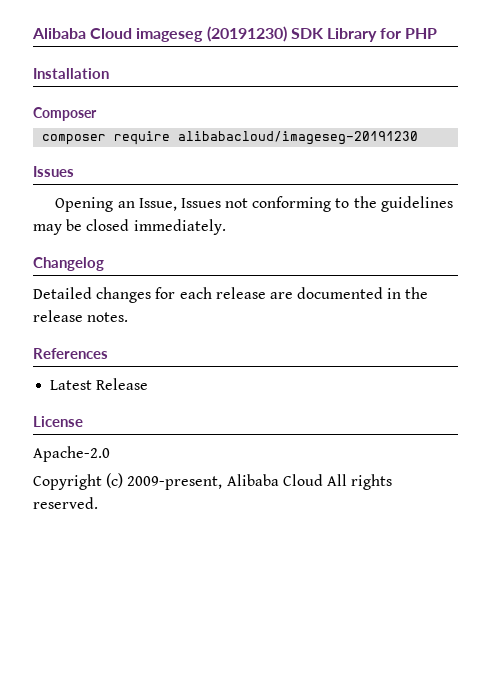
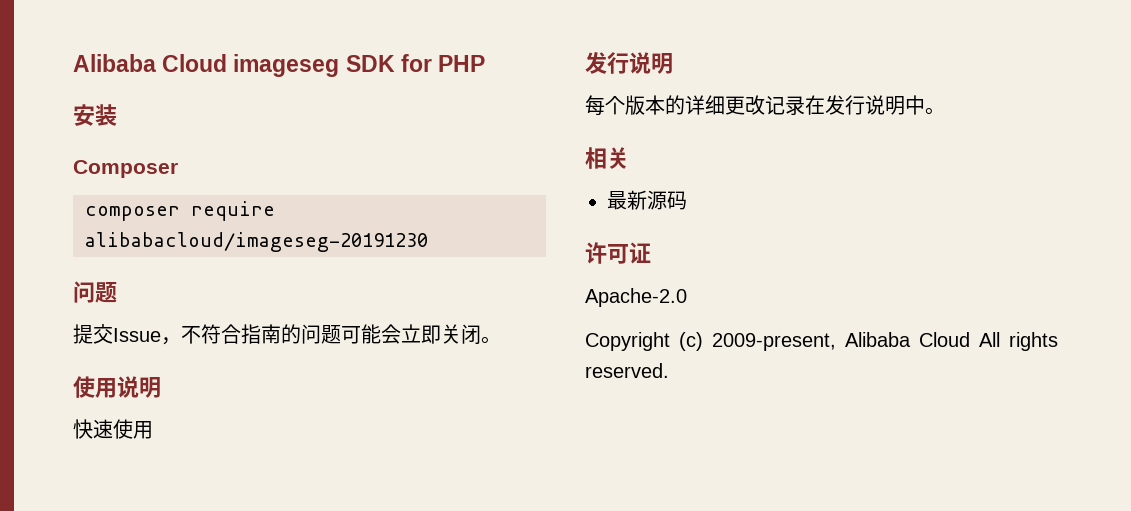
[206,26,377,42] (20191230) SDK Library -> [345,55,395,72] SDK
[33,68,109,79] Installation -> [73,104,117,126] 安装
[33,166,74,177] [55,196,453,212] [33,219,226,235] [33,257,104,271] [33,287,429,303] [33,310,129,322] [33,348,108,359] [50,378,149,390] [33,416,83,427] Issues // Opening an Issue, Issues not conforming to the guidelines may be closed immediately. // Changelog // Detailed changes for each release are documented in the release notes. // References // Latest Release // License -> [73,281,117,303] [73,324,501,345] [73,376,161,398] [73,419,153,439] [585,52,673,74] [585,95,945,116] [585,147,629,169] [607,190,687,210] [585,242,651,264] 问题 // 提交Issue，不符合指南的问题可能会立即关闭。 // 使用说明 // 快速使用 // 发行说明 // 每个版本的详细更改记录在发行说明中。 // 相关 // 最新源码 // 许可证

